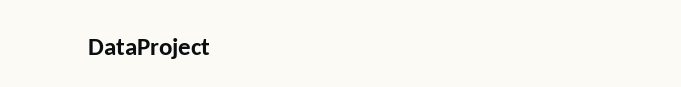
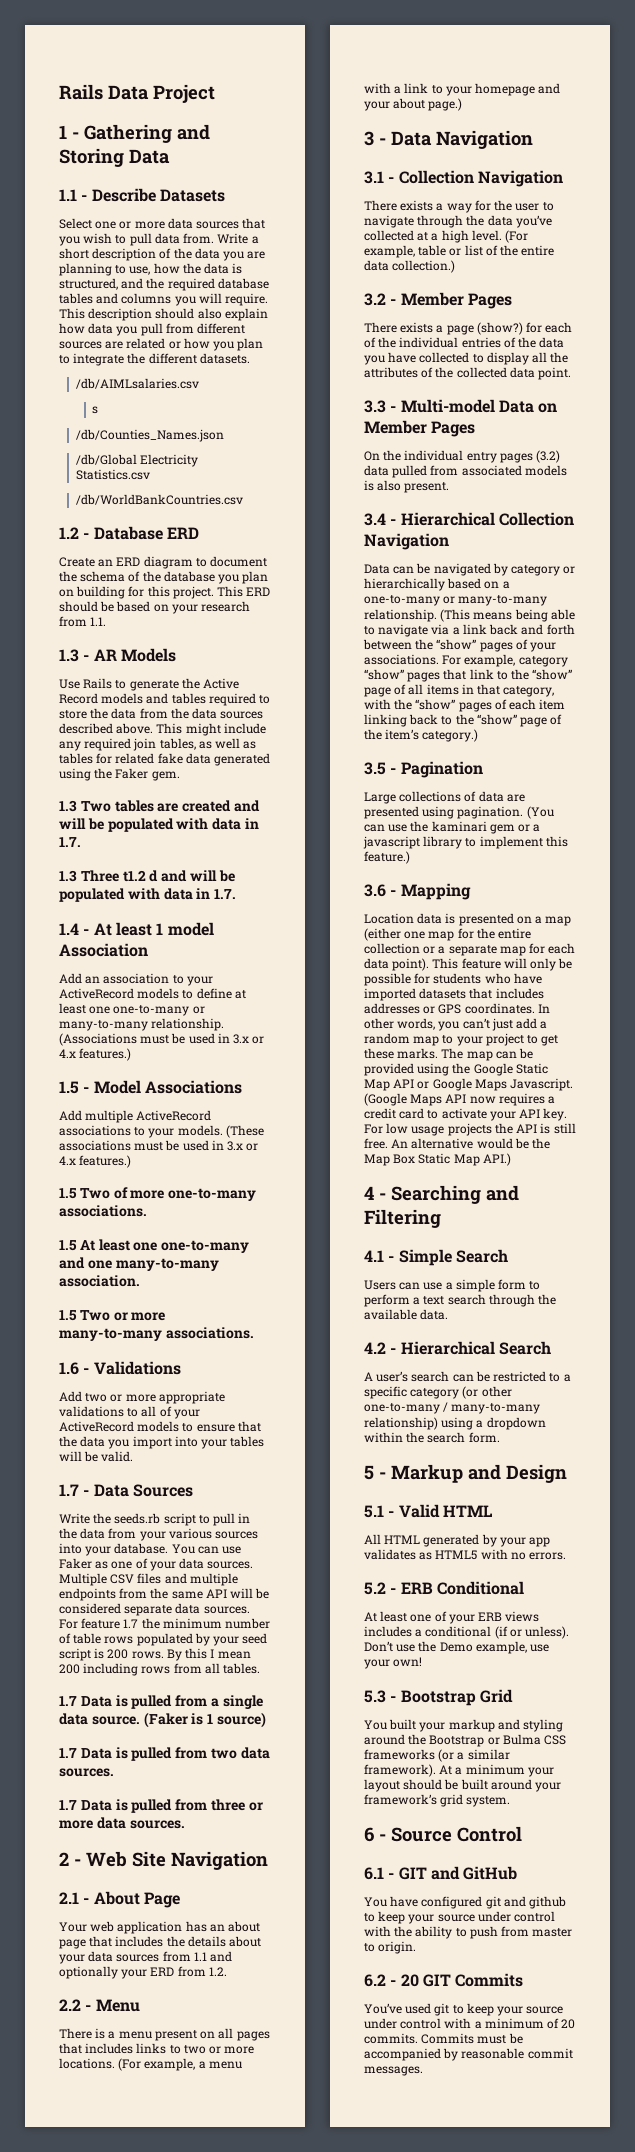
[88,38,210,59] DataProject -> [59,84,215,103] [59,124,210,143] [59,148,170,167] [59,188,225,202] [59,218,266,229] [59,233,259,246] [59,248,266,261] [59,263,243,276] [59,278,269,291] [59,293,269,306] [59,308,268,321] [59,323,246,336] [59,338,264,351] [59,353,250,366] [75,378,199,389] [92,406,99,414] [75,429,224,442] [75,454,198,467] [75,469,150,480] [75,494,243,505] [59,526,199,540] [59,556,268,569] [59,571,269,584] [59,586,271,599] [59,601,251,614] [59,616,107,627] [59,648,176,662] [59,678,240,691] [59,693,271,706] [59,708,264,719] [59,723,266,736] [59,738,257,751] [59,753,271,766] [59,768,180,781] [59,800,260,812] [59,818,259,832] [59,837,81,847] [59,870,235,882] [59,888,237,902] [59,922,214,936] [59,943,148,957] [59,973,213,986] [59,988,246,999] [59,1003,205,1016] [59,1018,225,1031] [59,1033,265,1046] [59,1048,132,1061] [59,1080,242,1094] [59,1110,212,1123] [59,1125,264,1138] [59,1140,259,1151] [59,1155,132,1168] [59,1187,257,1201] [59,1205,147,1217] [59,1239,250,1253] [59,1257,219,1271] [59,1275,140,1287] [59,1310,166,1321] [59,1327,254,1341] [59,1361,181,1375] [59,1391,225,1404] [59,1406,200,1419] [59,1421,261,1432] [59,1436,265,1449] [59,1451,134,1462] [59,1484,193,1497] [59,1513,251,1526] [59,1528,259,1541] [59,1543,242,1556] [59,1558,254,1571] [59,1573,238,1586] [59,1588,270,1601] [59,1603,250,1616] [59,1618,271,1629] [59,1633,268,1646] [59,1648,251,1661] [59,1663,261,1676] [59,1695,263,1709] [59,1712,266,1728] [59,1747,270,1761] [59,1768,114,1777] [59,1799,263,1813] [59,1817,185,1829] [59,1851,268,1870] [59,1891,180,1908] [59,1921,261,1934] [59,1936,262,1949] [59,1951,233,1964] [59,1966,227,1979] [59,1999,140,2012] [59,2028,270,2041] [59,2043,255,2054] [59,2058,242,2071] [364,83,561,96] [364,98,463,111] [364,130,533,149] [364,170,563,187] [364,200,554,213] [364,215,552,228] [364,230,529,243] [364,245,555,258] [364,260,456,273] [364,292,512,309] [364,322,573,335] [364,337,565,348] [364,352,569,365] [364,367,572,380] [364,399,558,413] [364,420,476,437] [364,450,561,463] [364,465,567,478] [364,480,450,493] [364,512,574,526] [364,533,449,550] [364,563,576,576] [364,578,510,591] [364,595,548,606] [364,609,575,622] [364,624,575,637] [363,639,557,652] [364,654,568,667] [364,669,573,682] [364,684,555,697] [364,699,566,712] [364,714,563,727] [364,729,479,742] [364,761,483,778] [364,791,525,804] [364,806,554,819] [364,821,541,834] [363,836,568,849] [364,851,410,864] [364,883,471,900] [364,913,572,926] [364,928,532,941] [364,943,576,956] [364,958,573,971] [364,973,542,986] [364,988,544,1001] [364,1003,550,1014] [364,1018,548,1031] [364,1033,559,1046] [364,1048,534,1061] [364,1063,548,1076] [364,1078,574,1091] [364,1093,556,1106] [364,1108,568,1121] [364,1123,576,1136] [364,1138,551,1149] [364,1153,511,1166] [364,1185,519,1204] [364,1209,441,1228] [364,1249,508,1266] [364,1279,541,1292] [364,1294,557,1307] [364,1309,449,1320] [364,1341,551,1355] [364,1371,571,1382] [364,1386,512,1399] [364,1402,541,1414] [364,1417,546,1430] [364,1432,500,1443] [364,1464,567,1483] [364,1504,492,1518] [364,1534,551,1547] [364,1549,567,1560] [364,1581,524,1595] [364,1611,540,1624] [364,1626,570,1639] [364,1641,550,1654] [364,1657,423,1669] [364,1689,513,1706] [364,1719,564,1732] [364,1734,567,1747] [364,1749,510,1762] [364,1764,554,1777] [364,1779,562,1792] [364,1794,511,1807] [364,1826,522,1842] [364,1866,518,1880] [364,1896,567,1909] [364,1911,556,1924] [364,1926,573,1939] [364,1941,417,1954] [364,1973,524,1987] [364,2003,564,2016] [364,2018,576,2029] [364,2033,523,2044] [364,2048,573,2061] [364,2066,423,2076] Rails Data Project // 1 - Gathering and Storing Data // 1.1 - Describe Datasets // Select one or more data sources that you wish to pull data from. Write a short description of the data you are planning to use, how the data is structured, and the required database tables and columns you will require. This description should also explain how data you pull from different sources are related or how you plan to integrate the different datasets. // /db/AIMLsalaries.csv // s // /db/Counties_Names.json // /db/Global Electricity Statistics.csv // /db/WorldBankCountries.csv // 1.2 - Database ERD // Create an ERD diagram to document the schema of the database you plan on building for this project. This ERD should be based on your research from 1.1. // 1.3 - AR Models // Use Rails to generate the Active Record models and tables required to store the data from the data sources described above. This might include any required join tables, as well as tables for related fake data generated using the Faker gem. // 1.3 Two tables are created and will be populated with data in 1.7. // 1.3 Three t1.2 d and will be populated with data in 1.7. // 1.4 - At least 1 model Association // Add an association to your ActiveRecord models to define at least one one-to-many or many-to-many relationship. (Associations must be used in 3.x or 4.x features.) // 1.5 - Model Associations // Add multiple ActiveRecord associations to your models. (These associations must be used in 3.x or 4.x features.) // 1.5 Two of more one-to-many associations. // 1.5 At least one one-to-many and one many-to-many association. // 1.5 Two or more many-to-many associations. // 1.6 - Validations // Add two or more appropriate validations to all of your ActiveRecord models to ensure that the data you import into your tables will be valid. // 1.7 - Data Sources // Write the seeds.rb script to pull in the data from your various sources into your database. You can use Faker as one of your data sources. Multiple CSV files and multiple endpoints from the same API will be considered separate data sources. For feature 1.7 the minimum number of table rows populated by your seed script is 200 rows. By this I mean 200 including rows from all tables. // 1.7 Data is pulled from a single data source. (Faker is 1 source) // 1.7 Data is pulled from two data sources. // 1.7 Data is pulled from three or more data sources. // 2 - Web Site Navigation // 2.1 - About Page // Your web application has an about page that includes the details about your data sources from 1.1 and optionally your ERD from 1.2. // 2.2 - Menu // There is a menu present on all pages that includes links to two or more locations. (For example, a menu with a link to your homepage and your about page.) // 3 - Data Navigation // 3.1 - Collection Navigation // There exists a way for the user to navigate through the data you’ve collected at a high level. (For example, table or list of the entire data collection.) // 3.2 - Member Pages // There exists a page (show?) for each of the individual entries of the data you have collected to display all the attributes of the collected data point. // 3.3 - Multi-model Data on Member Pages // On the individual entry pages (3.2) data pulled from associated models is also present. // 3.4 - Hierarchical Collection Navigation // Data can be navigated by category or hierarchically based on a one-to-many or many-to-many relationship. (This means being able to navigate via a link back and forth between the “show” pages of your associations. For example, category “show” pages that link to the “show” page of all items in that category, with the “show” pages of each item linking back to the “show” page of the item’s category.) // 3.5 - Pagination // Large collections of data are presented using pagination. (You can use the kaminari gem or a javascript library to implement this feature.) // 3.6 - Mapping // Location data is presented on a map (either one map for the entire collection or a separate map for each data point). This feature will only be possible for students who have imported datasets that includes addresses or GPS coordinates. In other words, you can’t just add a random map to your project to get these marks. The map can be provided using the Google Static Map API or Google Maps Javascript. (Google Maps API now requires a credit card to activate your API key. For low usage projects the API is still free. An alternative would be the Map Box Static Map API.) // 4 - Searching and Filtering // 4.1 - Simple Search // Users can use a simple form to perform a text search through the available data. // 4.2 - Hierarchical Search // A user’s search can be restricted to a specific category (or other one-to-many / many-to-many relationship) using a dropdown within the search form. // 5 - Markup and Design // 5.1 - Valid HTML // All HTML generated by your app validates as HTML5 with no errors. // 5.2 - ERB Conditional // At least one of your ERB views includes a conditional (if or unless). Don’t use the Demo example, use your own! // 5.3 - Bootstrap Grid // You built your markup and styling around the Bootstrap or Bulma CSS frameworks (or a similar framework). At a minimum your layout should be built around your framework’s grid system. // 6 - Source Control // 6.1 - GIT and GitHub // You have configured git and github to keep your source under control with the ability to push from master to origin. // 6.2 - 20 GIT Commits // You’ve used git to keep your source under control with a minimum of 20 commits. Commits must be accompanied by reasonable commit messages.

